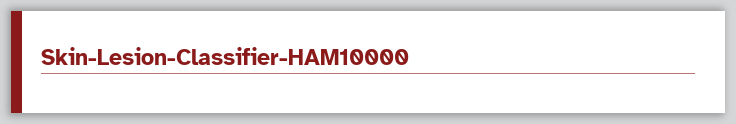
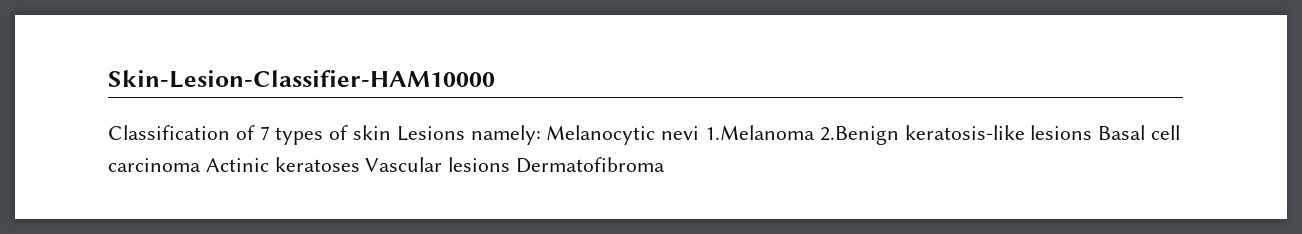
(409, 56) none -> [108,125,1181,145] [108,157,666,173] // Classification of 7 types of skin Lesions namely: Melanocytic nevi 1.Melanoma 2.Benign keratosis-like lesions Basal cell carcinoma Actinic keratoses Vascular lesions Dermatofibroma

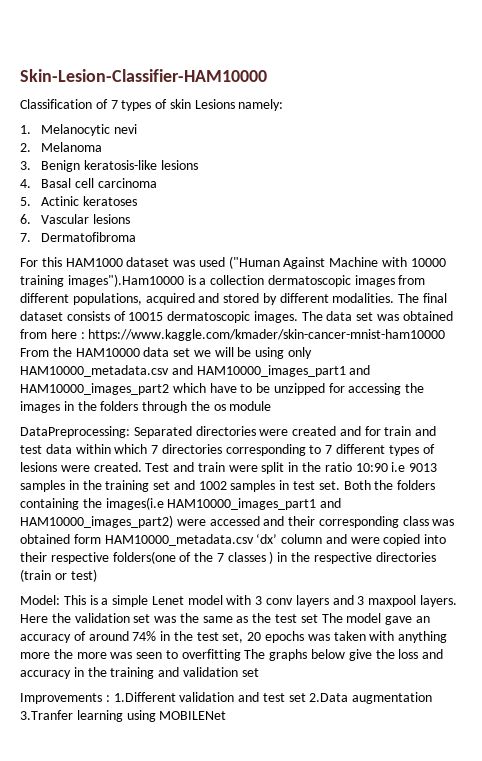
(541, 135) none -> [20,125,31,134] // 1.
[705,125,899,145] 1.Melanoma 2.Benign -> [20,142,103,152] [20,160,81,172] // 2. Melanoma // 3. Benign
(1093, 132) none -> [20,179,31,188] // 4.
(201, 165) none -> [20,197,31,206] // 5.
(360, 164) none -> [20,214,31,224] // 6.
(511, 164) none -> [20,233,31,242] // 7.
(666, 165) none -> [20,256,446,269] [20,274,426,287] [20,293,448,305] [20,311,453,323] [20,329,446,341] [20,347,313,359] [20,365,371,377] [20,383,425,395] [20,401,272,413] [20,426,437,438] [20,444,435,456] [20,462,438,474] [20,480,436,492] [20,497,342,510] [20,515,455,528] [20,533,447,546] [20,551,436,564] [20,569,97,582] [20,595,457,607] [20,613,430,625] [20,631,448,643] [20,649,444,661] [20,667,259,679] [20,692,433,704] [20,710,227,722] // For this HAM1000 dataset was used ("Human Against Machine with 10000 training images").Ham10000 is a collection dermatoscopic images from different populations, acquired and stored by different modalities. The final dataset consists of 10015 dermatoscopic images. The data set was obtained from here : https://www.kaggle.com/kmader/skin-cancer-mnist-ham10000 From the HAM10000 data set we will be using only HAM10000_metadata.csv and HAM10000_images_part1 and HAM10000_images_part2 which have to be unzipped for accessing the images in the folders through the os module // DataPreprocessing: Separated directories were created and for train and test data within which 7 directories corresponding to 7 different types of lesions were created. Test and train were split in the ratio 10:90 i.e 9013 samples in the training set and 1002 samples in test set. Both the folders containing the images(i.e HAM10000_images_part1 and HAM10000_images_part2) were accessed and their corresponding class was obtained form HAM10000_metadata.csv ‘dx’ column and were copied into their respective folders(one of the 7 classes ) in the respective directories (train or test) // Model: This is a simple Lenet model with 3 conv layers and 3 maxpool layers. Here the validation set was the same as the test set The model gave an accuracy of around 74% in the test set, 20 epochs was taken with anything more the more was seen to overfitting The graphs below give the loss and accuracy in the training and validation set // Improvements : 1.Different validation and test set 2.Data augmentation 3.Tranfer learning using MOBILENet

